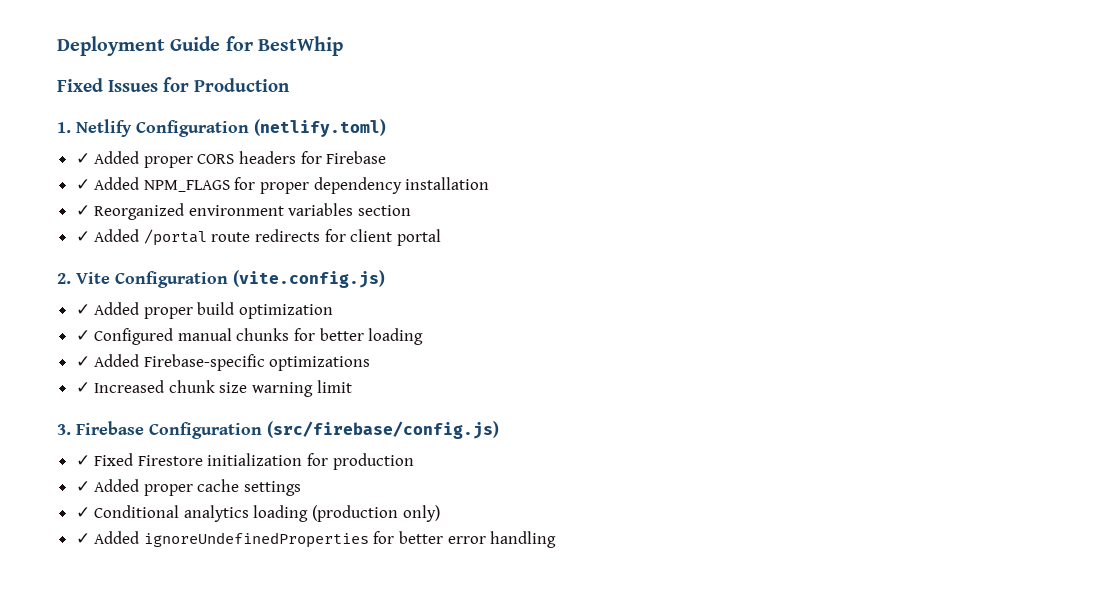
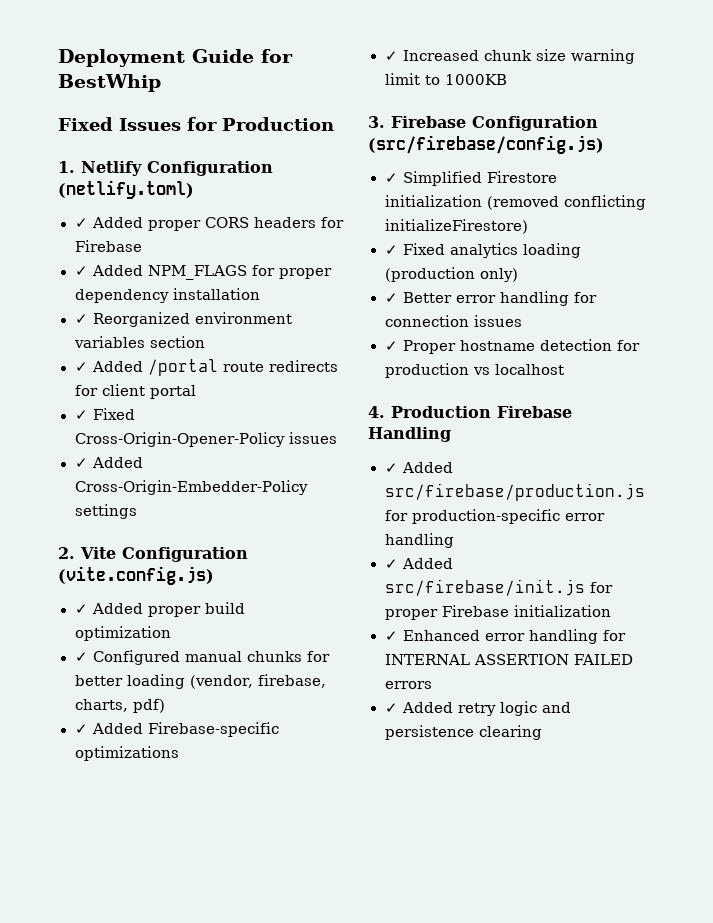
(441, 237) none -> [74,408,135,420] [74,432,337,447] [74,457,143,468] [74,480,308,495] [74,504,137,519] // ✓ Fixed Cross-Origin-Opener-Policy issues // ✓ Added Cross-Origin-Embedder-Policy settings
(424, 336) none -> [189,674,327,689] [74,699,165,713] (vendor, firebase, charts, pdf)
(352, 386) none -> [424,74,507,85] to 1000KB
[94,453,134,466] Fixed -> [402,171,482,186] Simplified
[307,453,414,470] [75,479,302,496] [75,505,180,518] for production // ✓ Added proper cache settings // ✓ Conditional -> [486,195,646,210] [384,219,528,234] [384,243,445,255] (removed conflicting initializeFirestore) // ✓ Fixed
[94,531,557,548] Added ignoreUndefinedProperties for better error handling -> [402,291,597,306] [384,315,522,327] [384,339,640,354] [384,363,564,378] [368,406,572,418] [368,427,451,442] [384,462,453,473] [384,483,645,501] [384,509,605,524] [384,533,454,548] [384,558,453,569] [384,579,613,596] [384,605,611,620] [384,629,626,644] [384,654,634,665] [384,681,432,689] [384,701,571,716] [384,725,542,740] Better error handling for connection issues // ✓ Proper hostname detection for production vs localhost // 4. Production Firebase Handling // ✓ Added src/firebase/production.js for production-specific error handling // ✓ Added src/firebase/init.js for proper Firebase initialization // ✓ Enhanced error handling for INTERNAL ASSERTION FAILED errors // ✓ Added retry logic and persistence clearing

